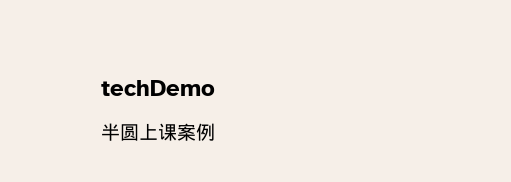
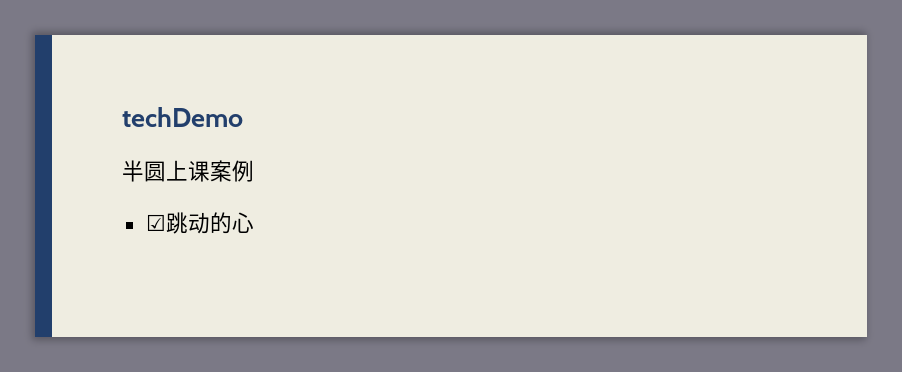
(215, 132) none -> [145,212,254,234] // ☑跳动的心

